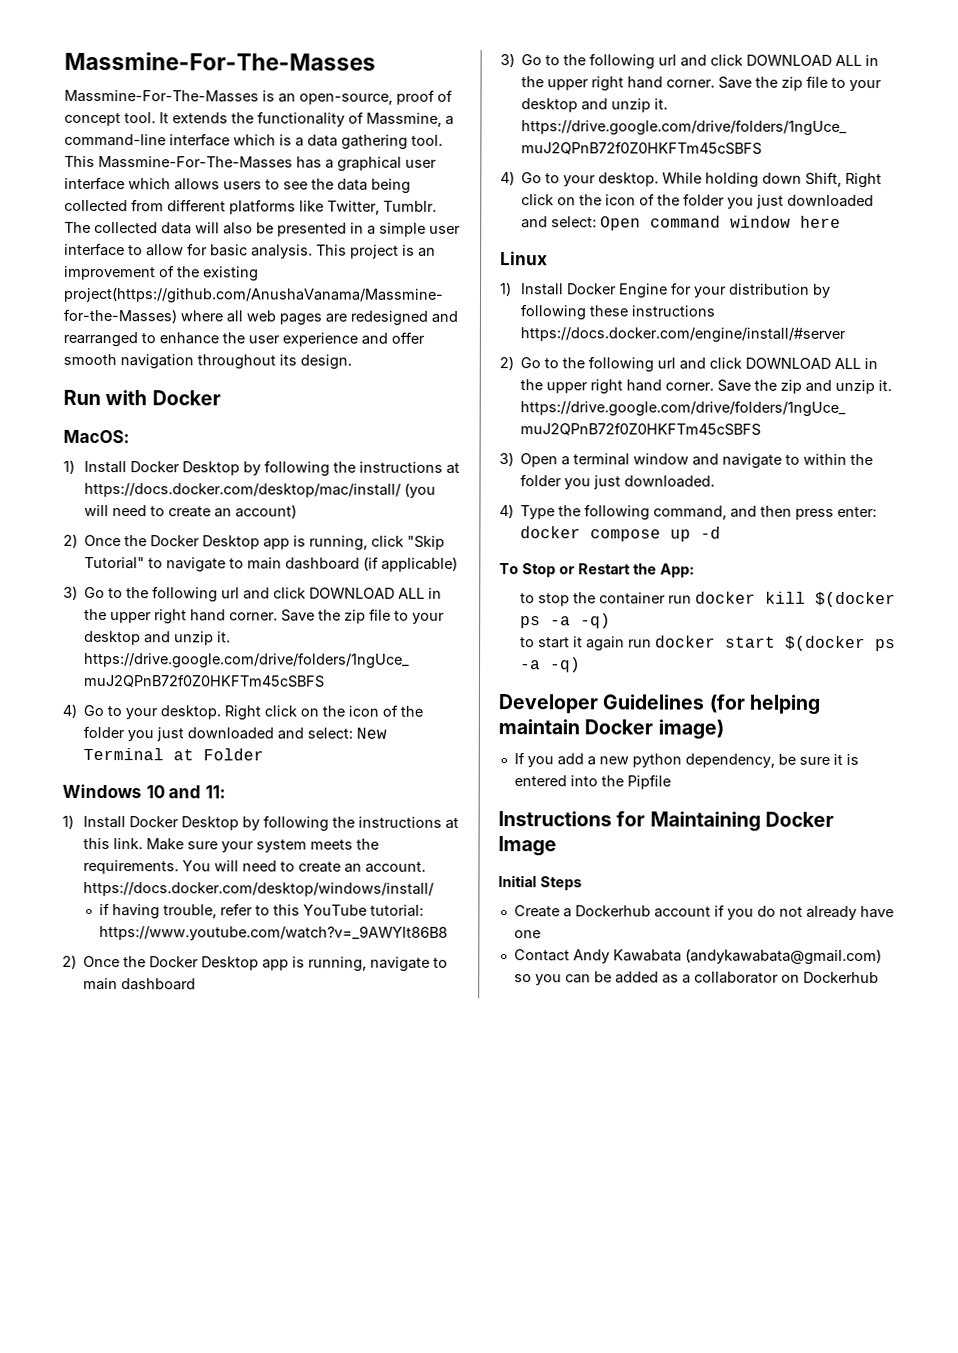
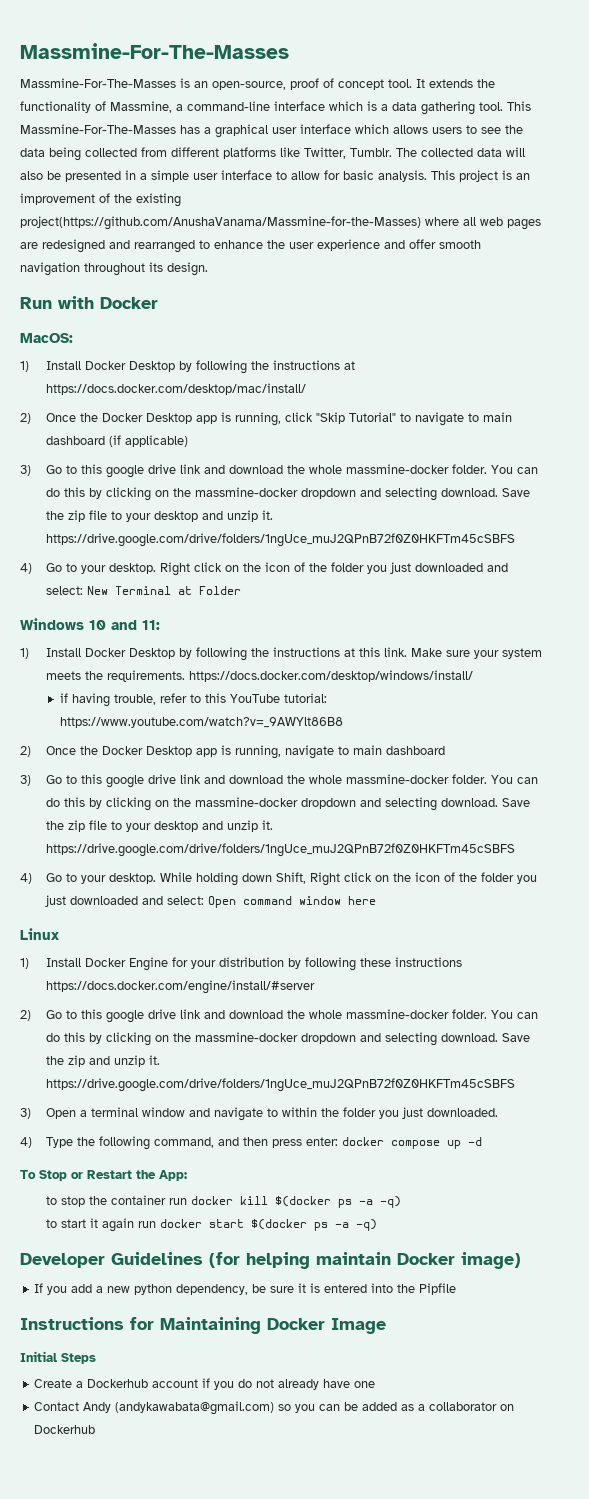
[403,482,436,498] [83,504,297,519] (you will need to create an account) -> (306, 389) none
[126,586,443,603] [84,608,279,625] the following url and click DOWNLOAD ALL in the upper right hand corner. -> [80,464,538,478] [45,487,498,501] this google drive link and download the whole massmine-docker folder. You can do this by clicking on the massmine-docker dropdown and selecting download.
[181,860,426,873] You will need to create an account. -> (185, 676) none
[563,53,880,70] [521,76,716,92] the following url and click DOWNLOAD ALL in the upper right hand corner. -> [80,774,538,788] [45,797,498,811] this google drive link and download the whole massmine-docker folder. You can do this by clicking on the massmine-docker dropdown and selecting download.
[562,356,879,373] [520,379,715,395] the following url and click DOWNLOAD ALL in the upper right hand corner. -> [80,1009,538,1023] [45,1032,498,1046] this google drive link and download the whole massmine-docker folder. You can do this by clicking on the massmine-docker dropdown and selecting download.
[612,949,682,962] Kawabata -> (112, 1407) none

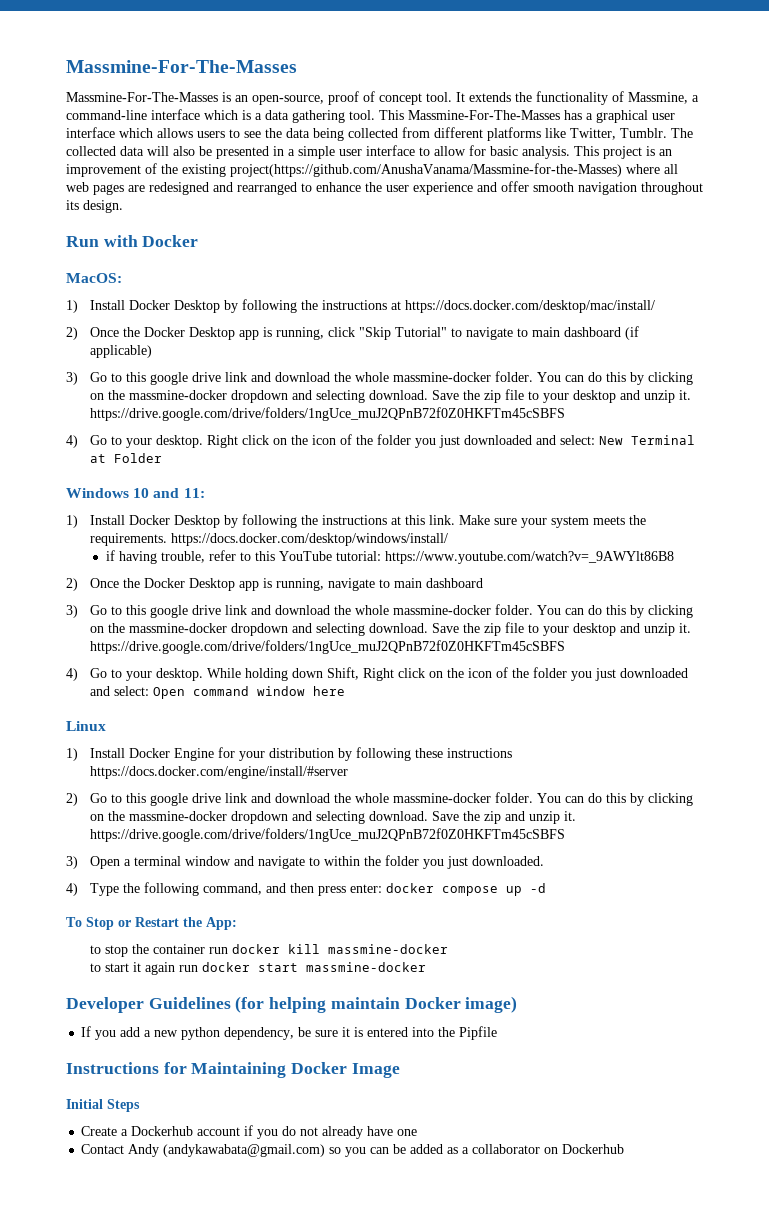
[274,1196,401,1208] $(docker ps -a -q) -> [328,944,449,954] massmine-docker
[250,1219,377,1231] $(docker ps -a -q) -> [306,962,427,972] massmine-docker

